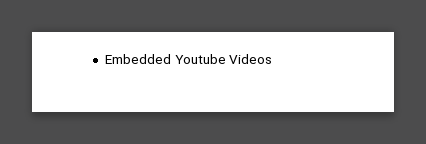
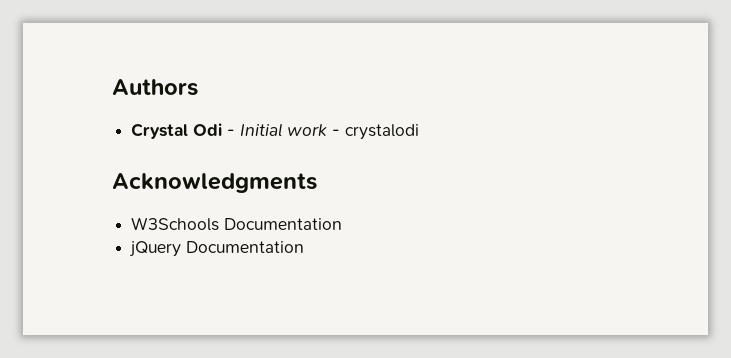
[104,54,273,64] Embedded Youtube Videos -> [112,79,198,96] [131,123,420,140] [112,173,317,193] [131,217,343,231] [129,241,305,257] Authors // Crystal Odi - Initial work - crystalodi // Acknowledgments // W3Schools Documentation // jQuery Documentation

